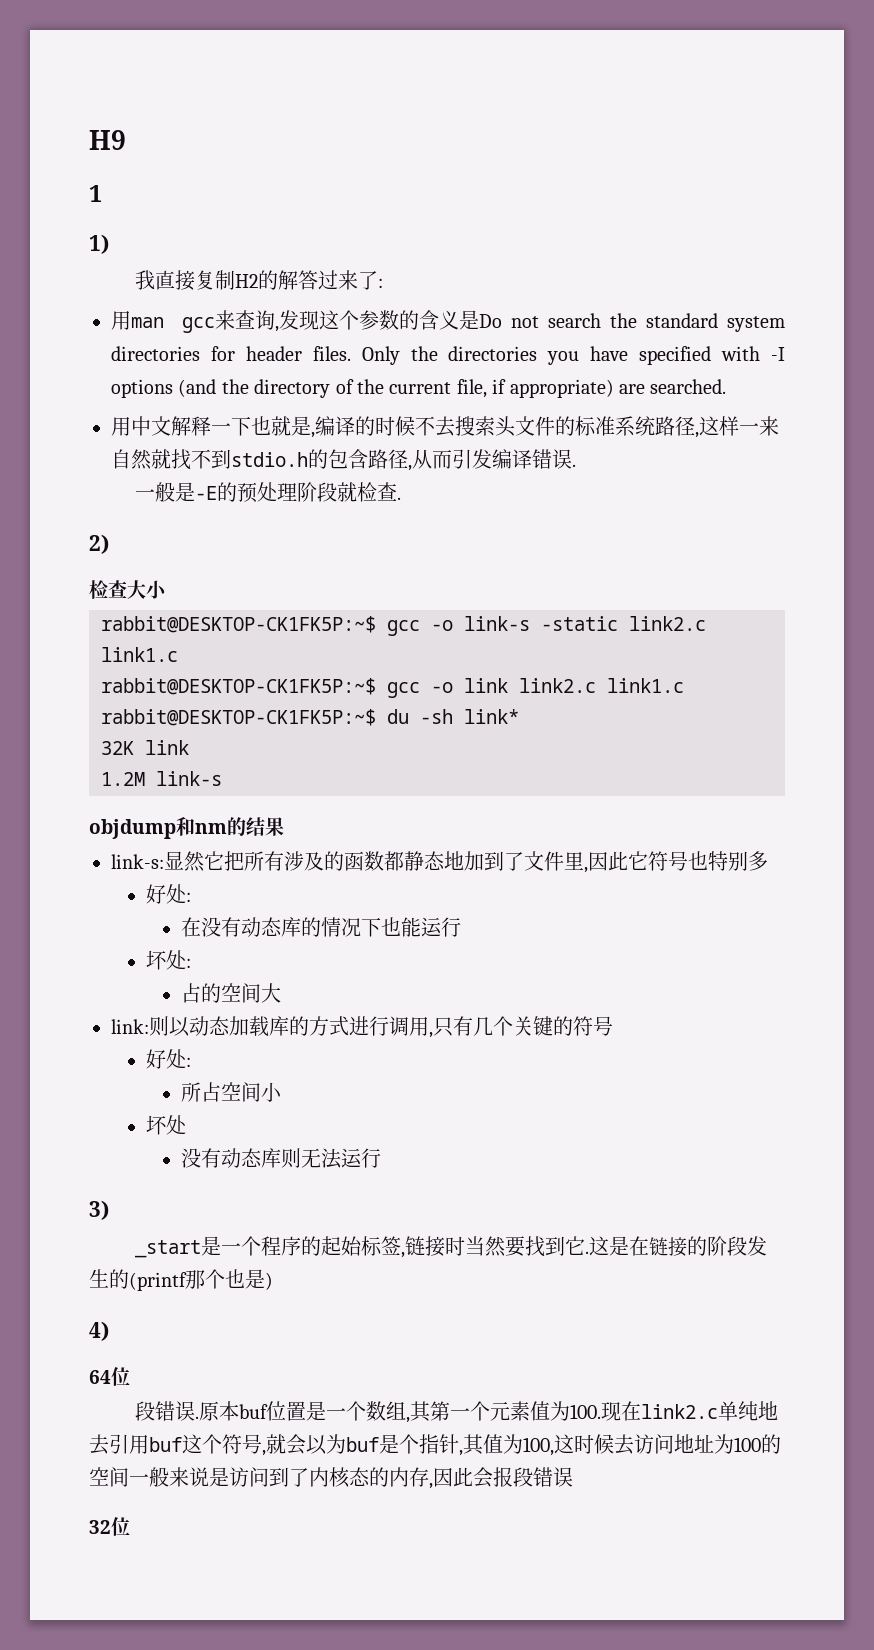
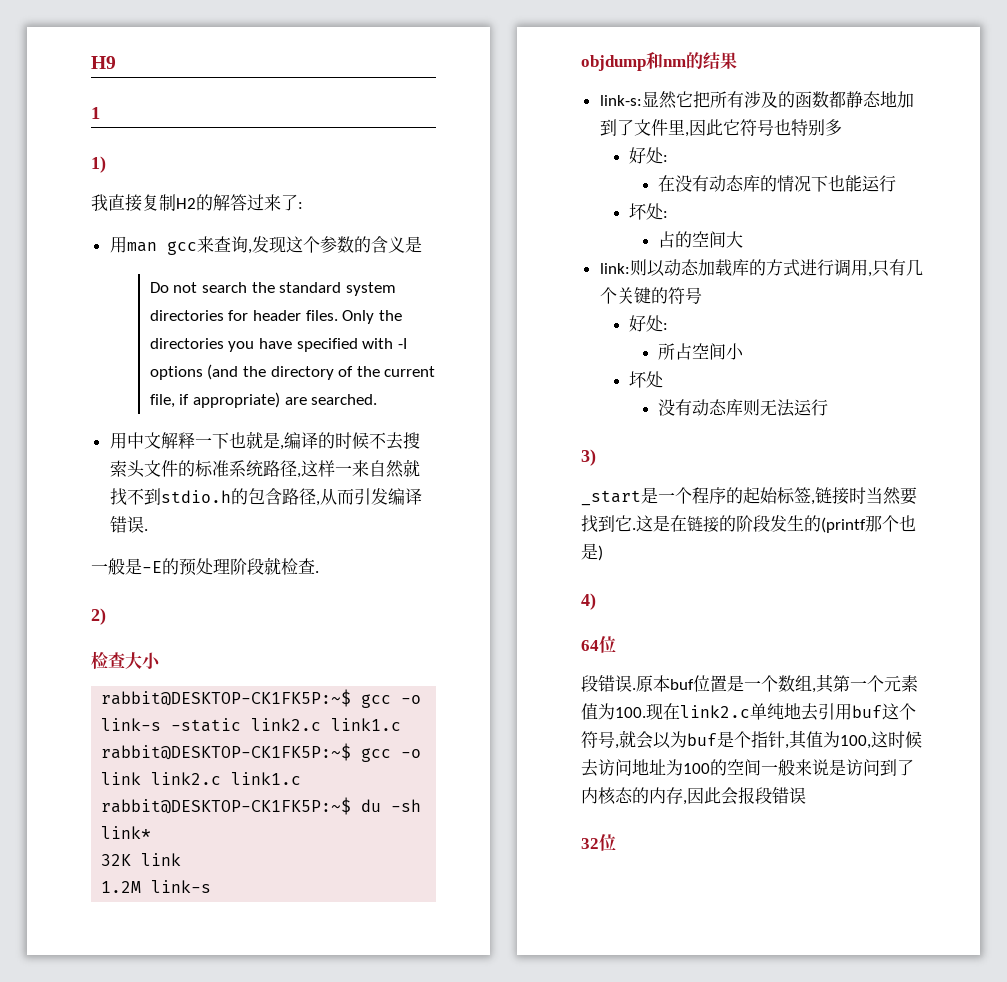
(480, 320) none -> (422, 244) //

